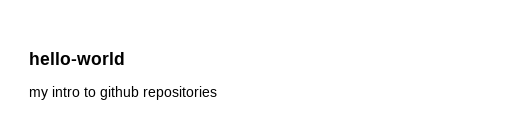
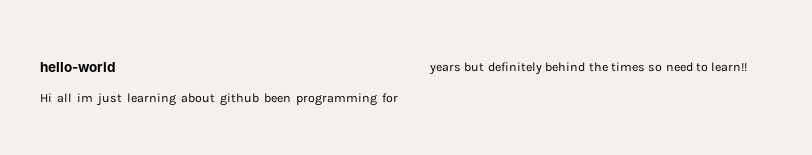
[29,86,217,100] my intro to github repositories -> [40,93,398,106] [429,62,748,75] Hi all im just learning about github been programming for years but definitely behind the times so need to learn!!

